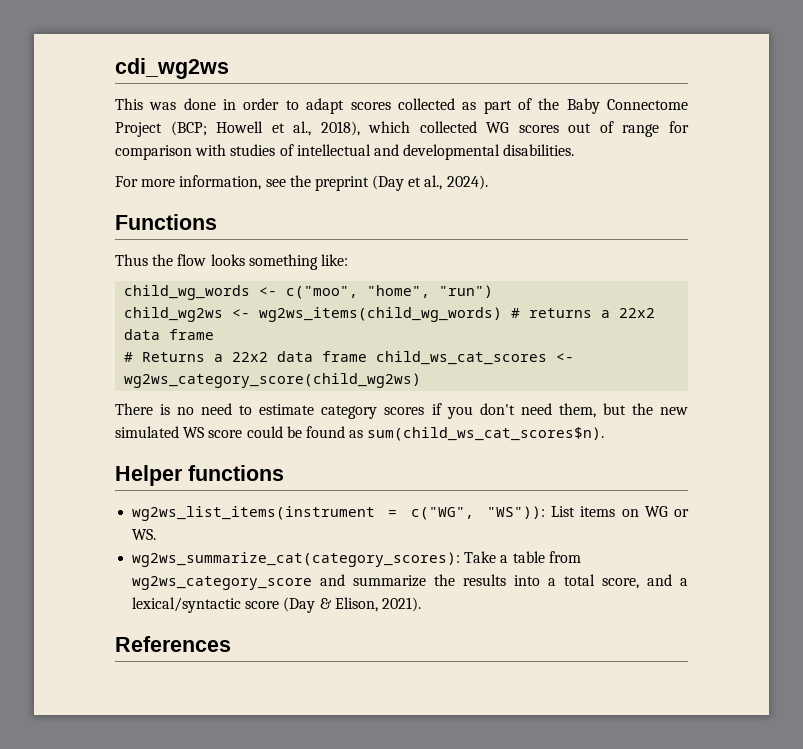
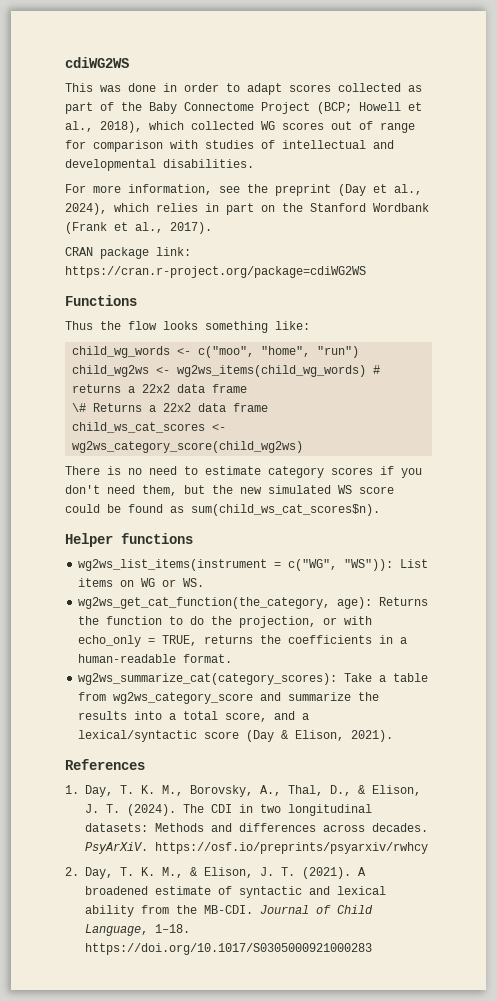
[115,58,229,79] cdi_wg2ws -> [65,57,129,68] cdiWG2WS
[446,175,488,190] 2024). -> [65,203,429,215] [65,222,212,234] [65,247,191,259] [65,266,366,278] 2024), which relies in part on the Stanford Wordbank (Frank et al., 2017). // CRAN package link: https://cran.r-project.org/package=cdiWG2WS
[124,352,134,362] # -> [72,403,87,412] \#
(368, 356) none -> (269, 407) //
(157, 534) none -> [78,597,429,609] [78,616,373,628] [78,635,408,647] [78,654,233,663] // wg2ws_get_cat_function(the_category, age): Returns the function to do the projection, or with echo_only = TRUE, returns the coefficients in a human-readable format.
(231, 644) none -> [65,785,421,797] [85,804,372,816] [85,823,428,832] [85,842,428,854] [65,867,366,879] [85,886,386,898] [85,905,373,917] [85,924,190,936] [85,943,372,955] // 1. Day, T. K. M., Borovsky, A., Thal, D., & Elison, J. T. (2024). The CDI in two longitudinal datasets: Methods and differences across decades. PsyArXiV. https://osf.io/preprints/psyarxiv/rwhcy // 2. Day, T. K. M., & Elison, J. T. (2021). A broadened estimate of syntactic and lexical ability from the MB-CDI. Journal of Child Language, 1–18. https://doi.org/10.1017/S0305000921000283

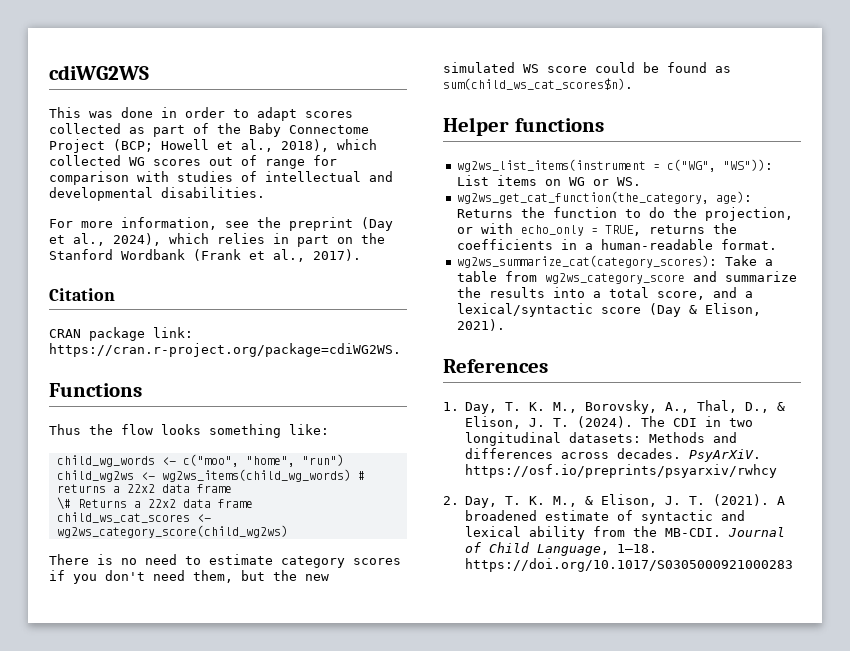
(212, 228) none -> [49,288,115,301] // Citation
[65,266,366,278] https://cran.r-project.org/package=cdiWG2WS -> [49,343,401,357] https://cran.r-project.org/package=cdiWG2WS.

